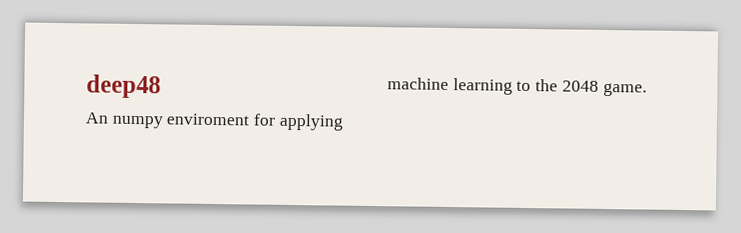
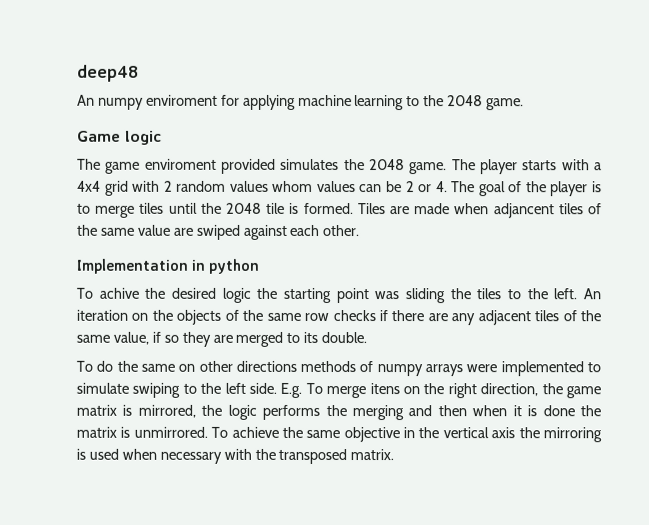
(647, 89) none -> [77,130,162,145] [77,158,602,175] [77,180,602,197] [77,202,602,219] [77,224,361,240] [76,258,261,274] [76,287,601,304] [76,309,601,326] [76,331,368,347] [76,360,601,377] [76,382,601,399] [76,404,602,421] [76,426,603,443] [76,448,395,465] // Game logic // The game enviroment provided simulates the 2048 game. The player starts with a 4x4 grid with 2 random values whom values can be 2 or 4. The goal of the player is to merge tiles until the 2048 tile is formed. Tiles are made when adjancent tiles of the same value are swiped against each other. // Implementation in python // To achive the desired logic the starting point was sliding the tiles to the left. An iteration on the objects of the same row checks if there are any adjacent tiles of the same value, if so they are merged to its double. // To do the same on other directions methods of numpy arrays were implemented to simulate swiping to the left side. E.g. To merge itens on the right direction, the game matrix is mirrored, the logic performs the merging and then when it is done the matrix is unmirrored. To achieve the same objective in the vertical axis the mirroring is used when necessary with the transposed matrix.

